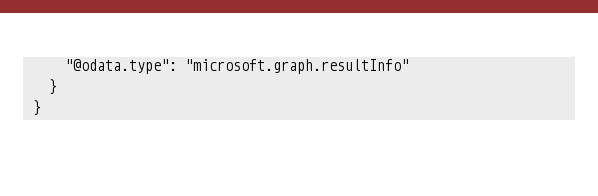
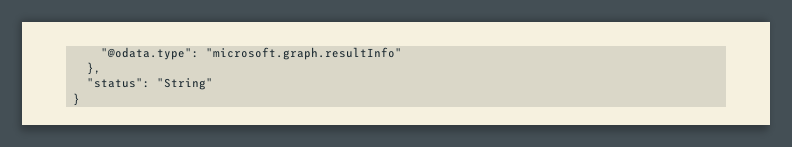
[48,79,57,95] } -> [86,62,101,75] [86,78,213,90] }, // "status": "String"

